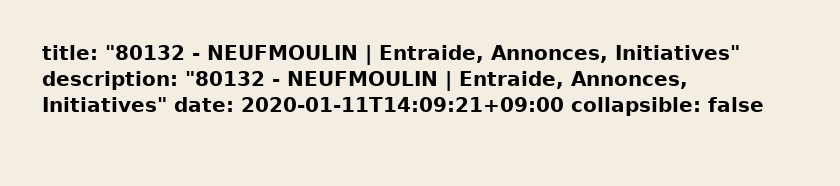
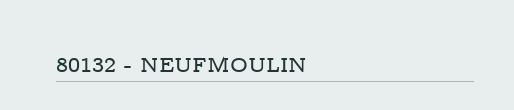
[42,45,740,65] [42,71,688,91] [42,97,764,116] title: "80132 - NEUFMOULIN | Entraide, Annonces, Initiatives" description: "80132 - NEUFMOULIN | Entraide, Annonces, Initiatives" date: 2020-01-11T14:09:21+09:00 collapsible: false -> [56,56,307,72] 80132 - NEUFMOULIN

